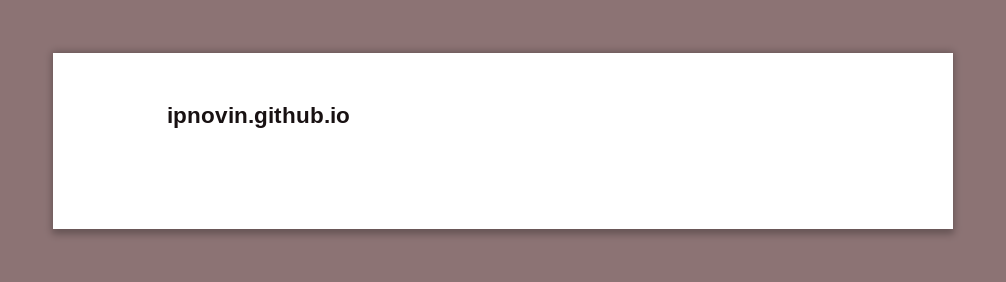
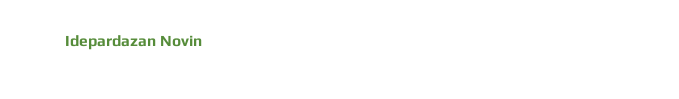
[167,107,350,128] ipnovin.github.io -> [65,35,203,50] Idepardazan Novin

